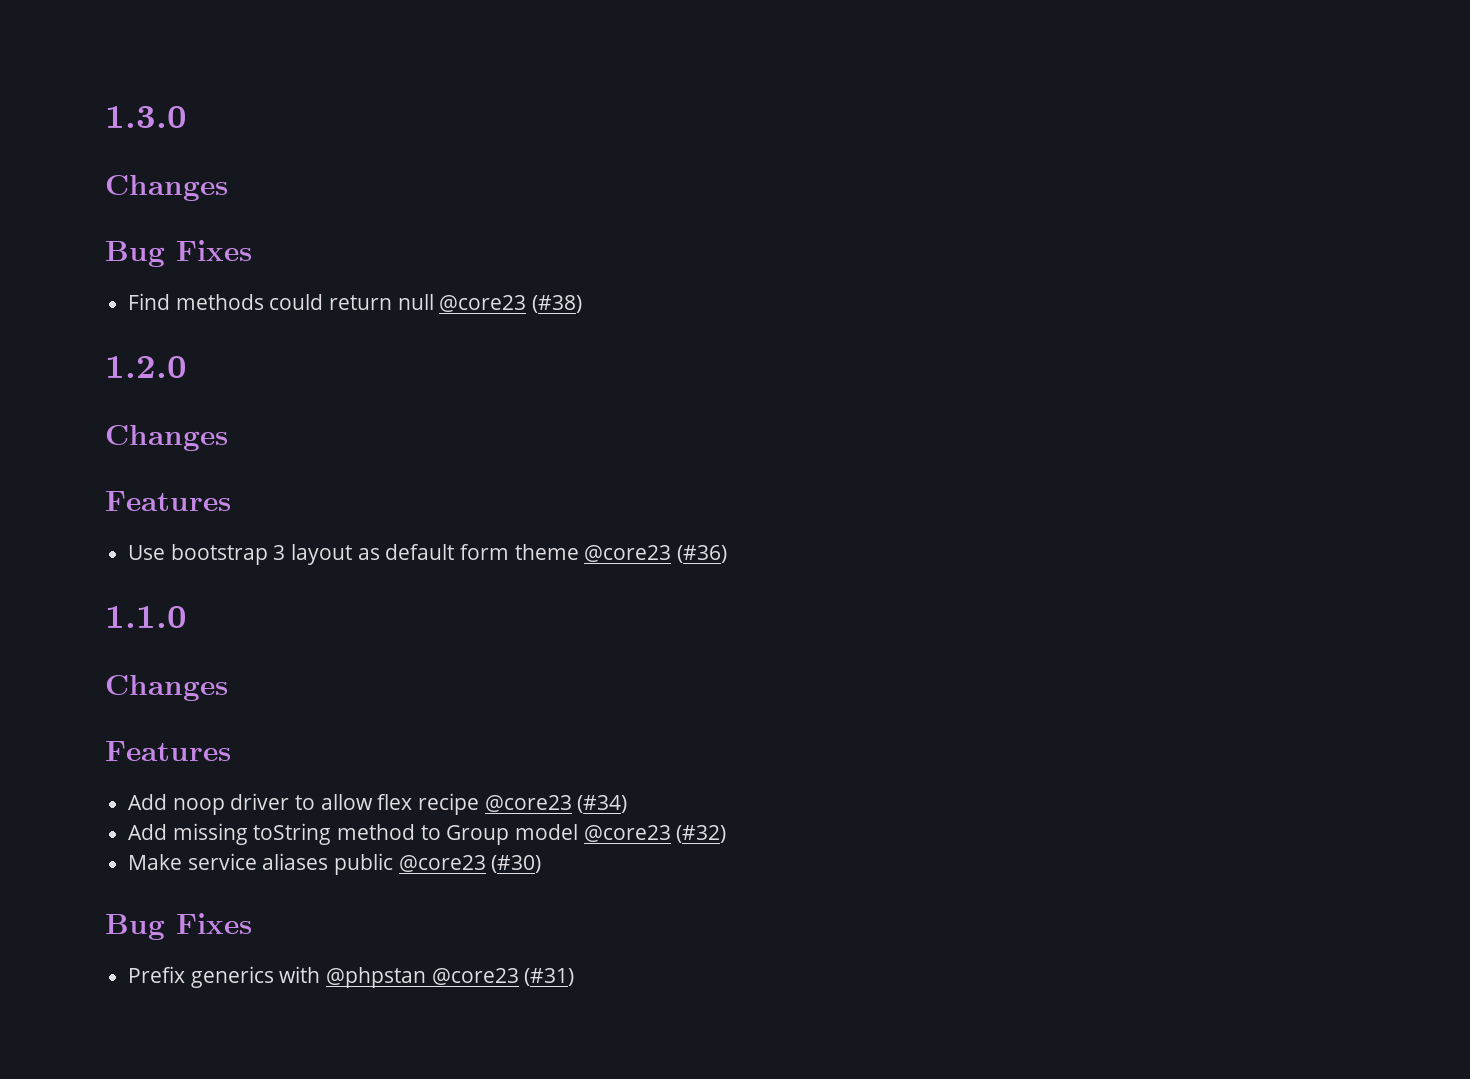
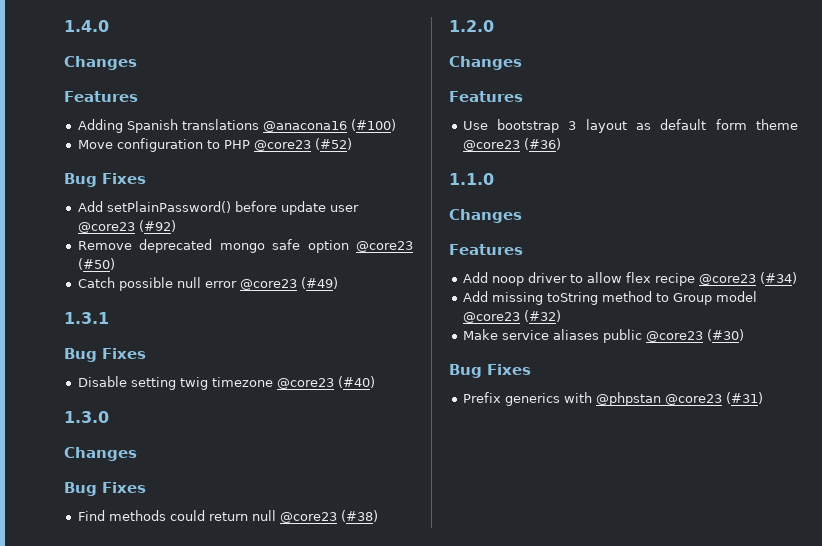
(105, 117) none -> [64,20,109,32] [64,56,137,70] [64,91,138,102] [77,119,396,133] [77,138,352,152] [64,173,146,187] [77,201,359,215] [77,220,176,233] [77,239,413,253] [77,258,115,270] [77,277,338,291] [64,312,109,324] [64,348,146,362] [77,376,375,390] 1.4.0 // Changes // Features // Adding Spanish translations @anacona16 (#100) // Move configuration to PHP @core23 (#52) // Bug Fixes // Add setPlainPassword() before update user @core23 (#92) // Remove deprecated mongo safe option @core23 (#50) // Catch possible null error @core23 (#49) // 1.3.1 // Bug Fixes // Disable setting twig timezone @core23 (#40) //

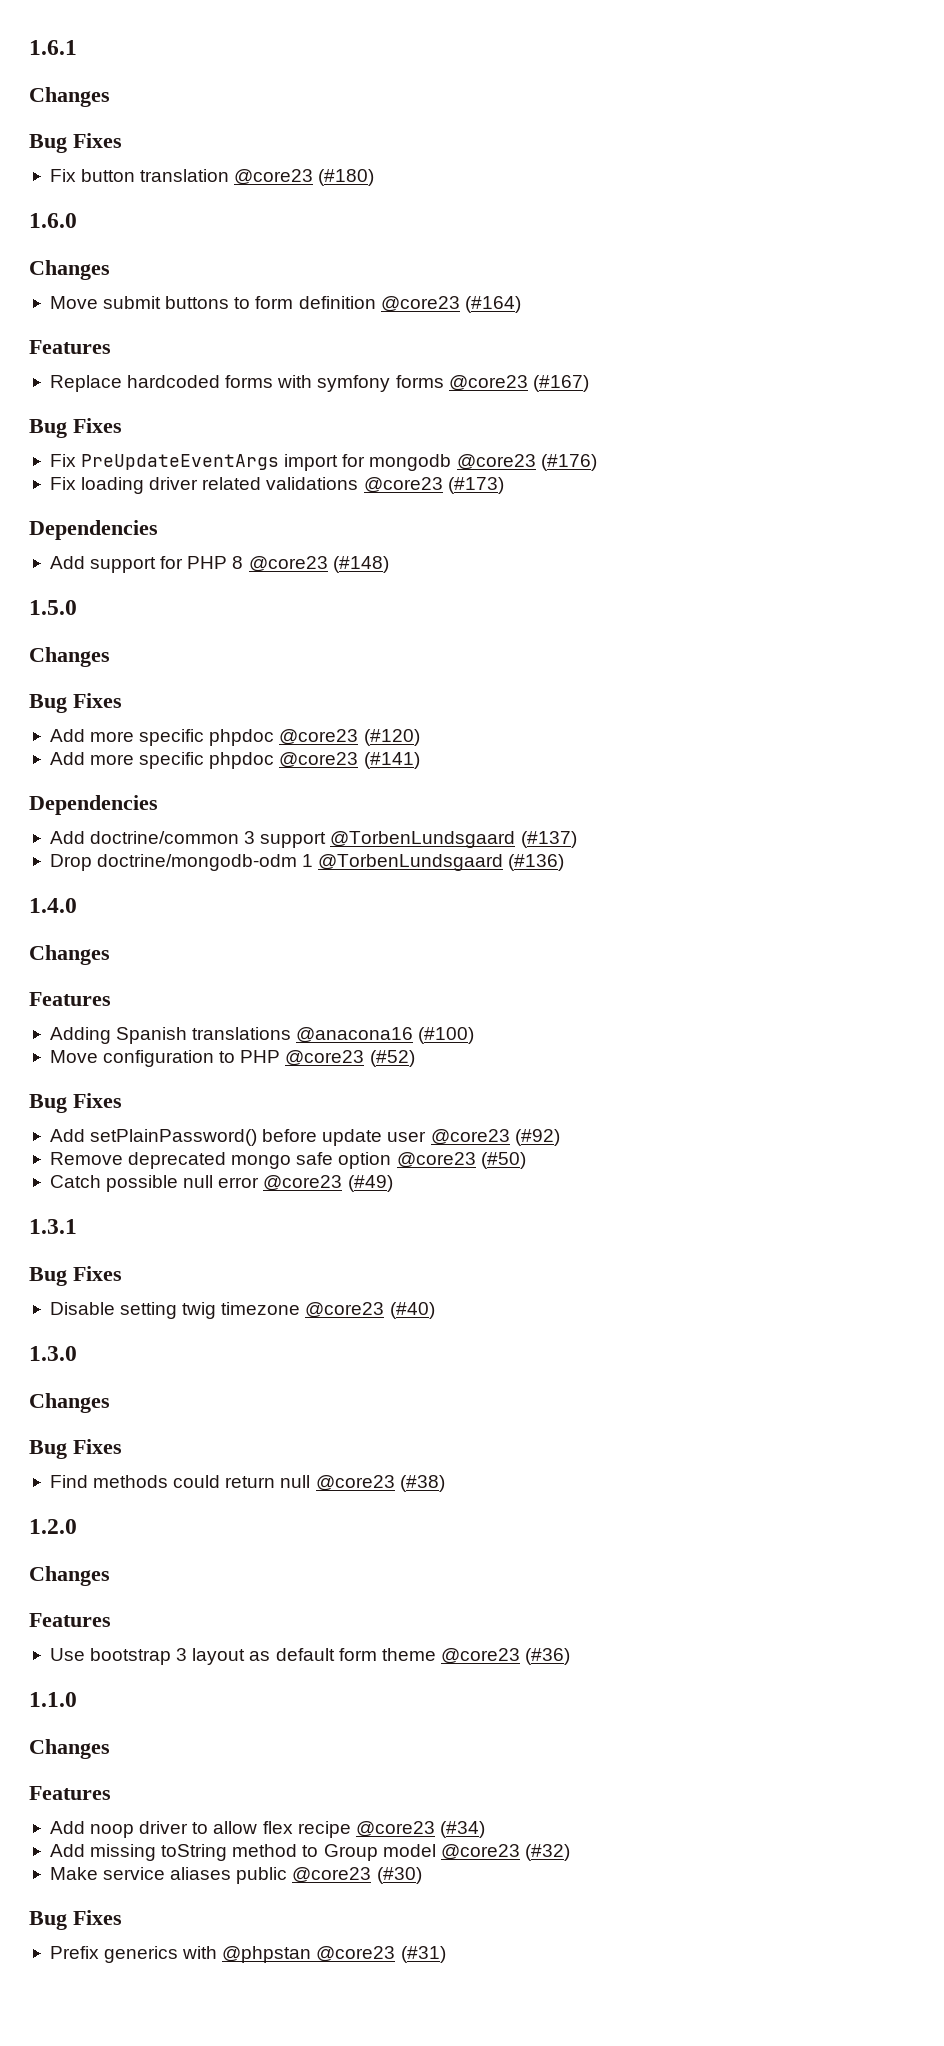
(64, 26) none -> [29,40,77,55] [29,87,110,107] [29,133,122,153] [49,169,375,186] [29,213,77,228] [29,260,110,280] [49,296,521,313] [29,340,111,354] [49,375,589,392] [29,418,122,438] [49,454,597,471] [49,477,504,494] [29,520,158,540] [49,556,389,573] [29,600,77,615] [29,647,110,667] [29,693,122,713] [49,729,420,746] [49,752,420,769] [29,795,158,815] [49,831,577,848] [49,854,565,871] 1.6.1 // Changes // Bug Fixes // Fix button translation @core23 (#180) // 1.6.0 // Changes // Move submit buttons to form definition @core23 (#164) // Features // Replace hardcoded forms with symfony forms @core23 (#167) // Bug Fixes // Fix PreUpdateEventArgs import for mongodb @core23 (#176) // Fix loading driver related validations @core23 (#173) // Dependencies // Add support for PHP 8 @core23 (#148) // 1.5.0 // Changes // Bug Fixes // Add more specific phpdoc @core23 (#120) // Add more specific phpdoc @core23 (#141) // Dependencies // Add doctrine/common 3 support @TorbenLundsgaard (#137) // Drop doctrine/mongodb-odm 1 @TorbenLundsgaard (#136) //

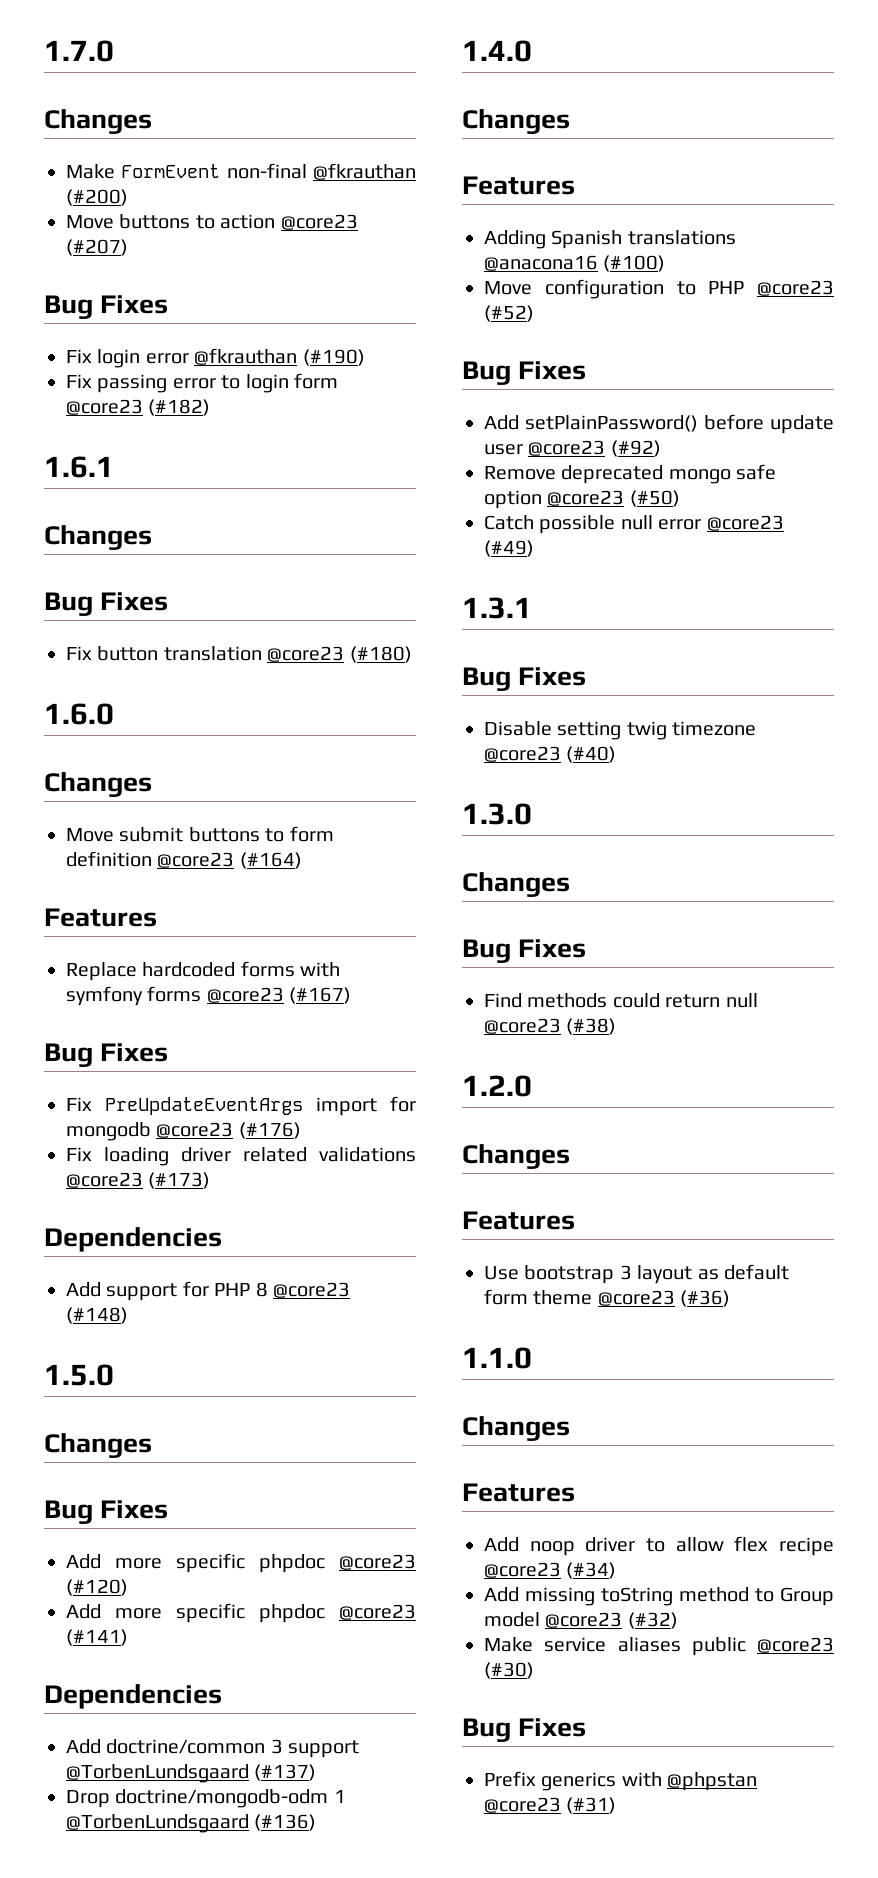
(29, 47) none -> [44,40,114,62] [44,109,152,134] [66,163,416,180] [66,189,128,206] [66,214,358,230] [66,239,128,256] [44,295,169,319] [66,348,365,368] [66,373,338,393] [66,399,211,416] 1.7.0 // Changes // Make FormEvent non-final @fkrauthan (#200) // Move buttons to action @core23 (#207) // Bug Fixes // Fix login error @fkrauthan (#190) // Fix passing error to login form @core23 (#182) //

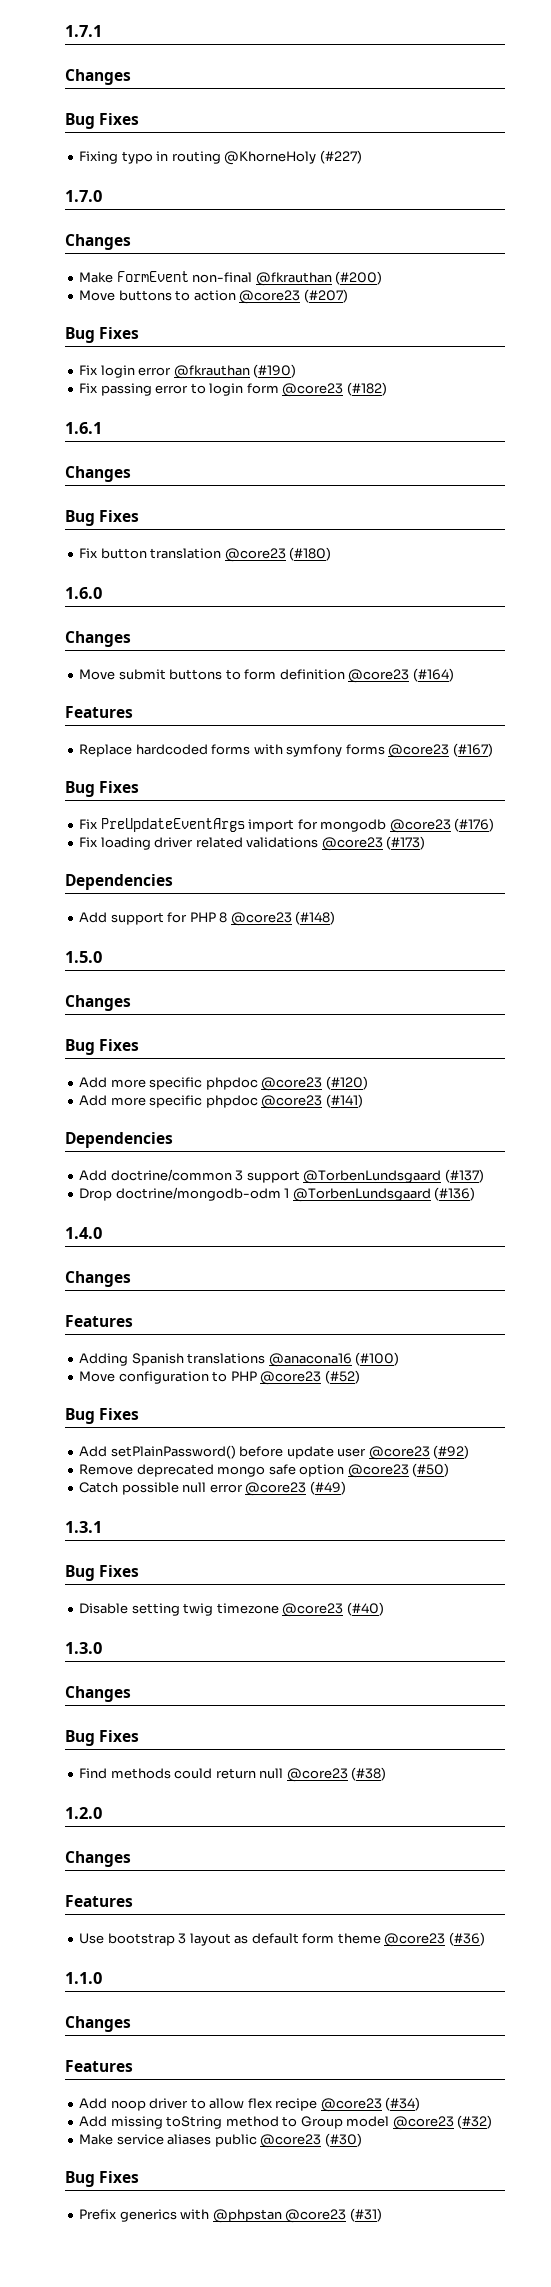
(44, 51) none -> [65,25,102,37] [65,69,131,85] [65,113,140,129] [79,150,362,165] 1.7.1 // Changes // Bug Fixes // Fixing typo in routing @KhorneHoly (#227) //

